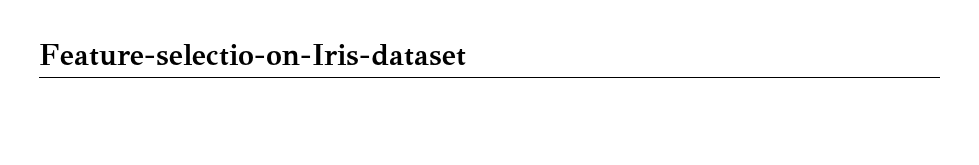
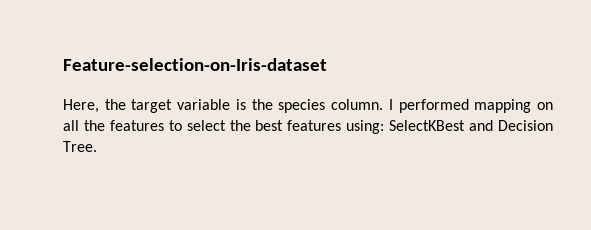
[39,44,466,66] Feature-selectio-on-Iris-dataset -> [63,58,327,71] [63,99,554,113] [63,120,554,134] [63,141,97,152] Feature-selection-on-Iris-dataset // Here, the target variable is the species column. I performed mapping on all the features to select the best features using: SelectKBest and Decision Tree.

